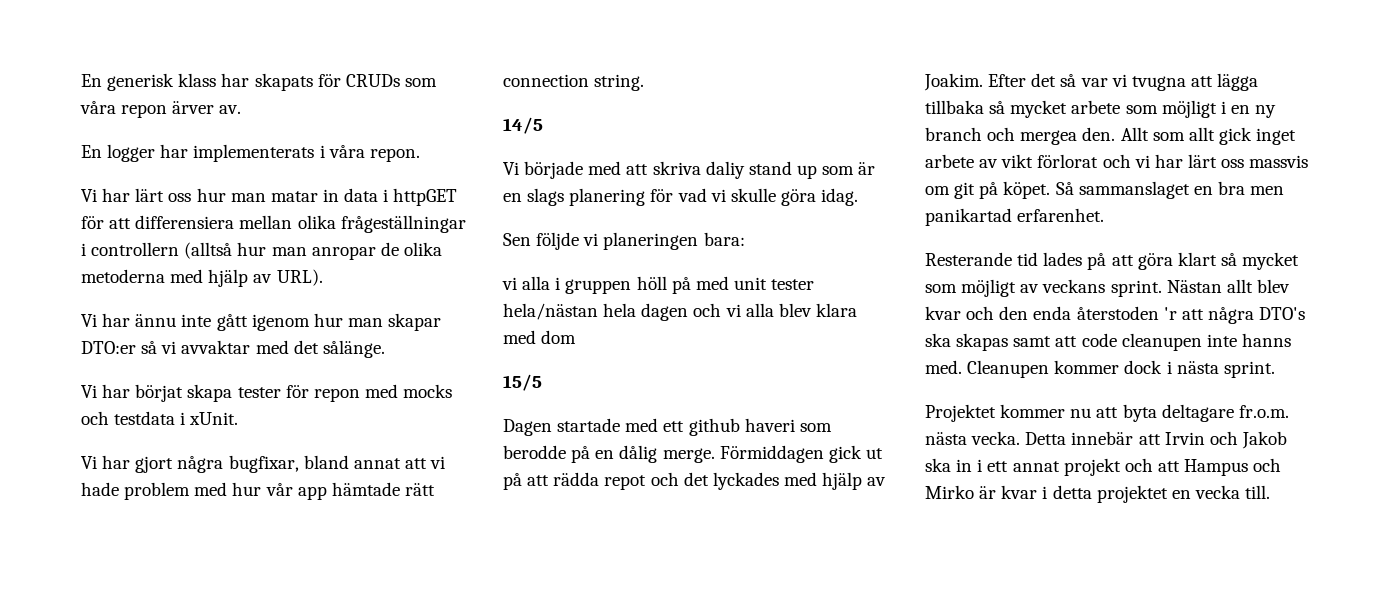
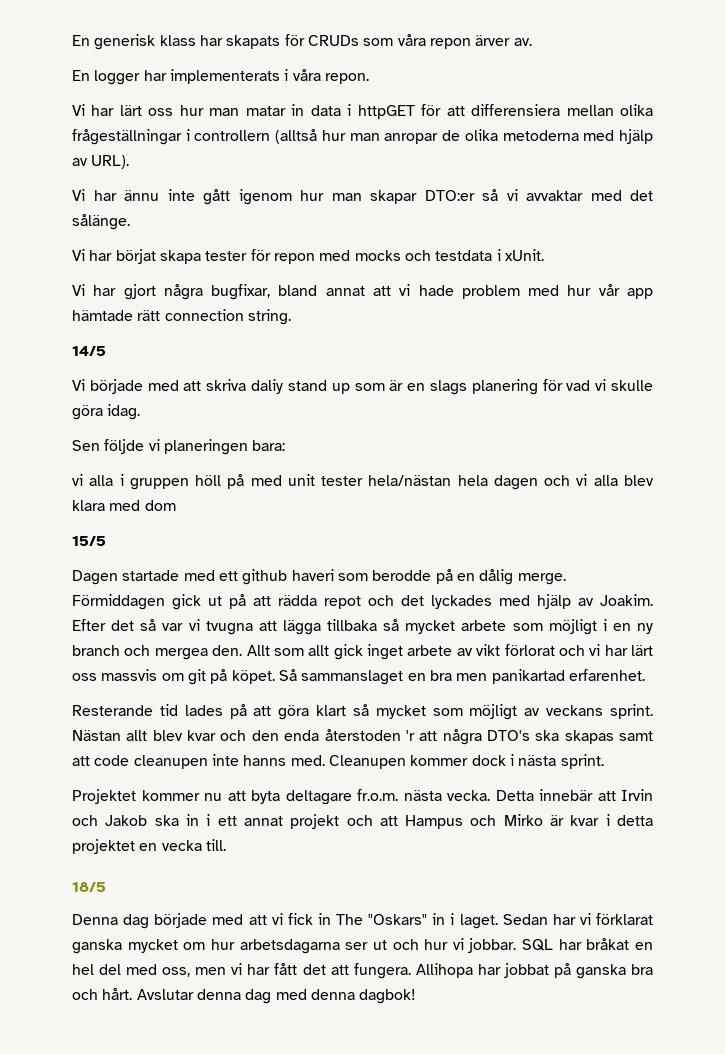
(1271, 492) none -> [72,882,106,892] [72,913,653,929] [72,938,654,954] [72,963,653,979] [72,988,417,1004] // 18/5 // Denna dag började med att vi fick in The "Oskars" in i laget. Sedan har vi förklarat ganska mycket om hur arbetsdagarna ser ut och hur vi jobbar. SQL har bråkat en hel del med oss, men vi har fått det att fungera. Allihopa har jobbat på ganska bra och hårt. Avslutar denna dag med denna dagbok!

